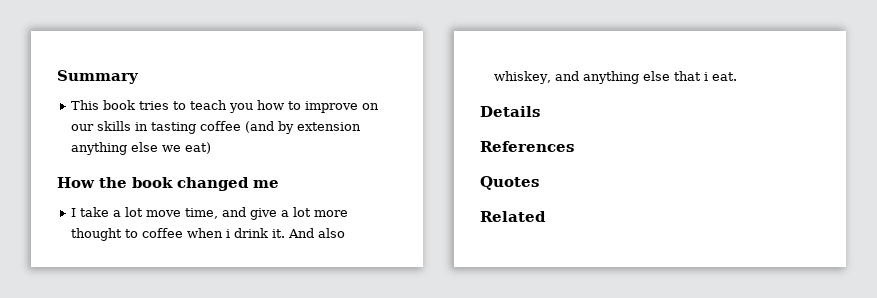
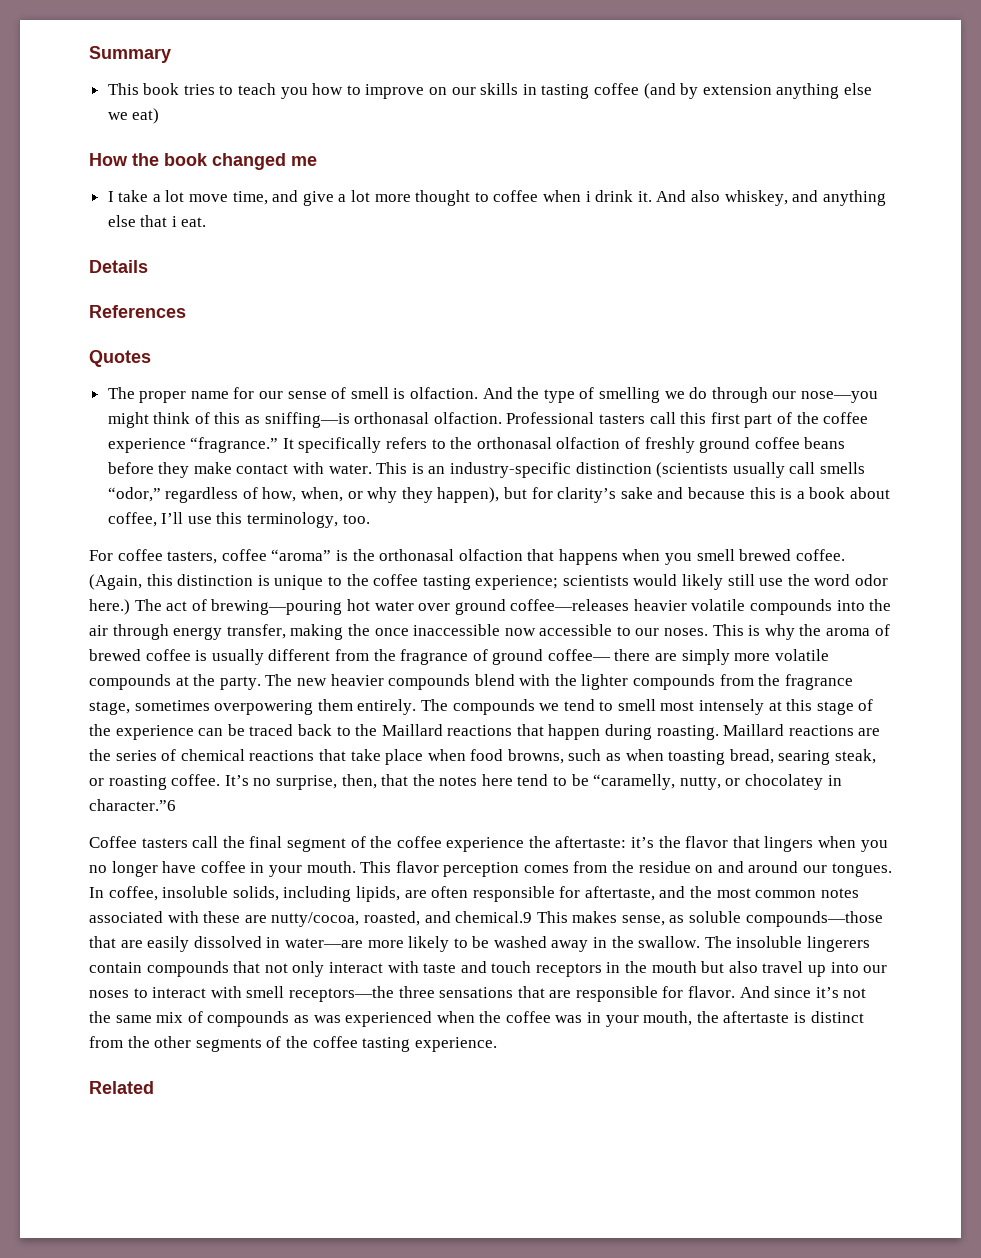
(539, 183) none -> [107,387,878,403] [107,412,869,428] [107,437,846,453] [107,462,865,478] [107,487,890,503] [107,512,370,528] [89,549,845,565] [89,574,889,590] [89,599,892,615] [89,624,890,640] [89,649,829,665] [89,674,853,690] [89,699,874,715] [89,724,881,740] [89,749,877,765] [89,774,842,790] [89,799,176,811] [89,836,888,852] [89,861,892,877] [89,886,859,902] [89,911,883,927] [89,936,871,952] [89,961,888,977] [89,986,867,1002] [89,1011,864,1027] [89,1036,497,1052] // The proper name for our sense of smell is olfaction. And the type of smelling we do through our nose—you might think of this as sniffing—is orthonasal olfaction. Professional tasters call this first part of the coffee experience “fragrance.” It specifically refers to the orthonasal olfaction of freshly ground coffee beans before they make contact with water. This is an industry-specific distinction (scientists usually call smells “odor,” regardless of how, when, or why they happen), but for clarity’s sake and because this is a book about coffee, I’ll use this terminology, too. // For coffee tasters, coffee “aroma” is the orthonasal olfaction that happens when you smell brewed coffee. (Again, this distinction is unique to the coffee tasting experience; scientists would likely still use the word odor here.) The act of brewing—pouring hot water over ground coffee—releases heavier volatile compounds into the air through energy transfer, making the once inaccessible now accessible to our noses. This is why the aroma of brewed coffee is usually different from the fragrance of ground coffee— there are simply more volatile compounds at the party. The new heavier compounds blend with the lighter compounds from the fragrance stage, sometimes overpowering them entirely. The compounds we tend to smell most intensely at this stage of the experience can be traced back to the Maillard reactions that happen during roasting. Maillard reactions are the series of chemical reactions that take place when food browns, such as when toasting bread, searing steak, or roasting coffee. It’s no surprise, then, that the notes here tend to be “caramelly, nutty, or chocolatey in character.”6 // Coffee tasters call the final segment of the coffee experience the aftertaste: it’s the flavor that lingers when you no longer have coffee in your mouth. This flavor perception comes from the residue on and around our tongues. In coffee, insoluble solids, including lipids, are often responsible for aftertaste, and the most common notes associated with these are nutty/cocoa, roasted, and chemical.9 This makes sense, as soluble compounds—those that are easily dissolved in water—are more likely to be washed away in the swallow. The insoluble lingerers contain compounds that not only interact with taste and touch receptors in the mouth but also travel up into our noses to interact with smell receptors—the three sensations that are responsible for flavor. And since it’s not the same mix of compounds as was experienced when the coffee was in your mouth, the aftertaste is distinct from the other segments of the coffee tasting experience.

